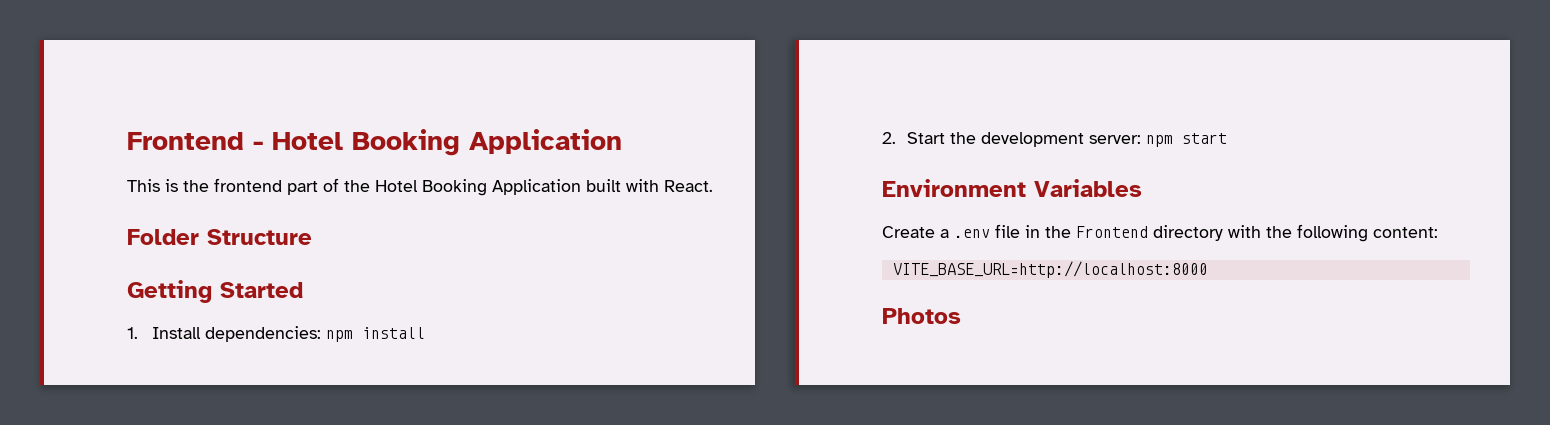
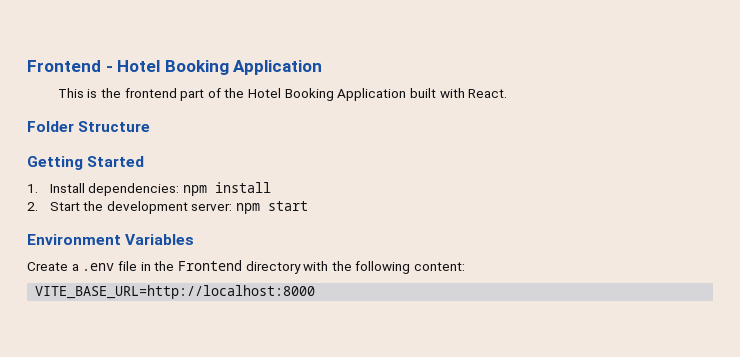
[882,308,961,324] // Photos -> (316, 292) none

